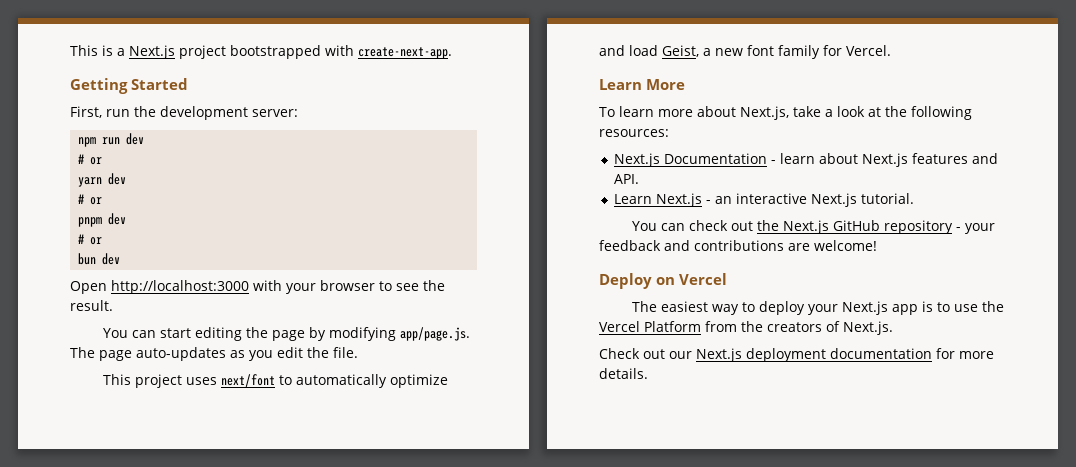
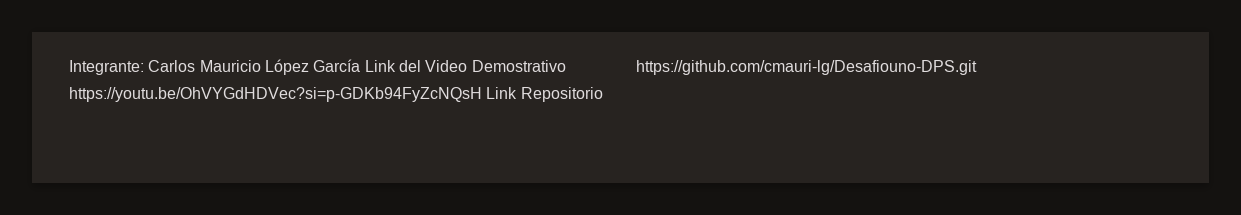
[70,45,452,59] [70,78,189,94] [70,106,298,120] [78,133,145,147] [78,154,103,165] [78,173,127,187] [78,194,103,205] [78,213,127,227] [78,234,103,245] [78,253,121,265] [70,280,445,294] [70,300,113,311] [103,327,471,341] [70,347,358,361] [103,374,449,388] [599,45,891,59] [599,79,686,90] [599,106,972,120] [599,129,669,137] [613,153,998,167] [613,174,639,184] [613,193,914,207] [632,220,996,234] [599,240,877,251] [599,273,728,289] [632,301,1005,315] [599,321,893,335] [599,348,994,362] [599,368,648,379] This is a Next.js project bootstrapped with create-next-app. // Getting Started // First, run the development server: // npm run dev // # or // yarn dev // # or // pnpm dev // # or // bun dev // Open http://localhost:3000 with your browser to see the result. // You can start editing the page by modifying app/page.js. The page auto-updates as you edit the file. // This project uses next/font to automatically optimize and load Geist, a new font family for Vercel. // Learn More // To learn more about Next.js, take a look at the following resources: // Next.js Documentation - learn about Next.js features and API. // Learn Next.js - an interactive Next.js tutorial. // You can check out the Next.js GitHub repository - your feedback and contributions are welcome! // Deploy on Vercel // The easiest way to deploy your Next.js app is to use the Vercel Platform from the creators of Next.js. // Check out our Next.js deployment documentation for more details. -> [69,59,566,75] [69,87,603,102] [636,60,977,75] Integrante: Carlos Mauricio López García Link del Video Demostrativo https://youtu.be/OhVYGdHDVec?si=p-GDKb94FyZcNQsH Link Repositorio https://github.com/cmauri-lg/Desafiouno-DPS.git

